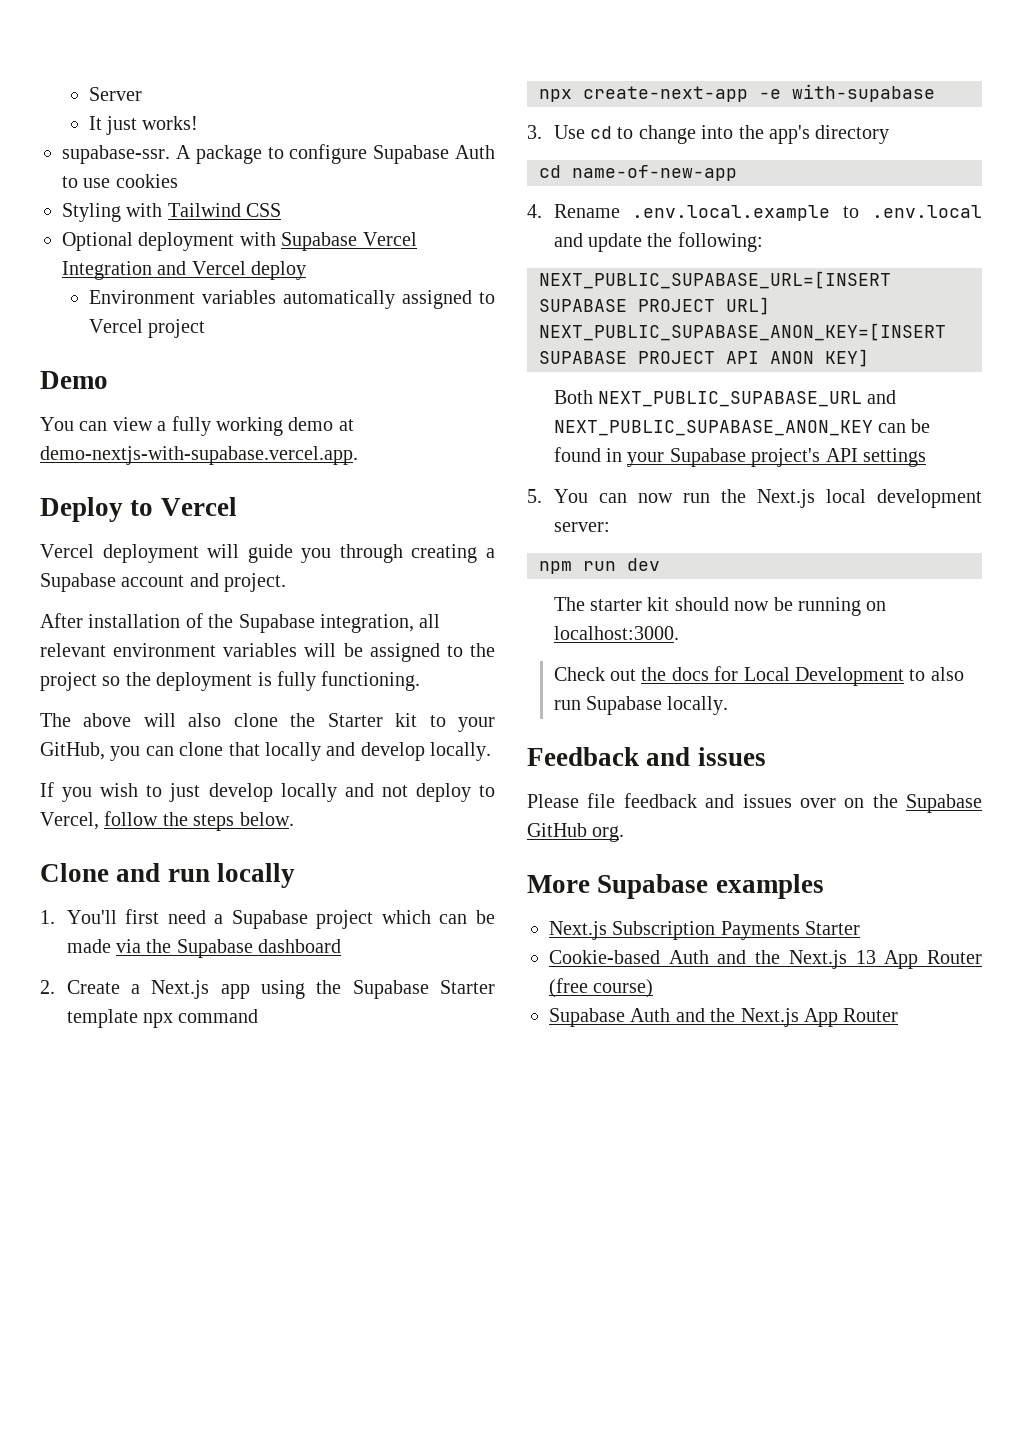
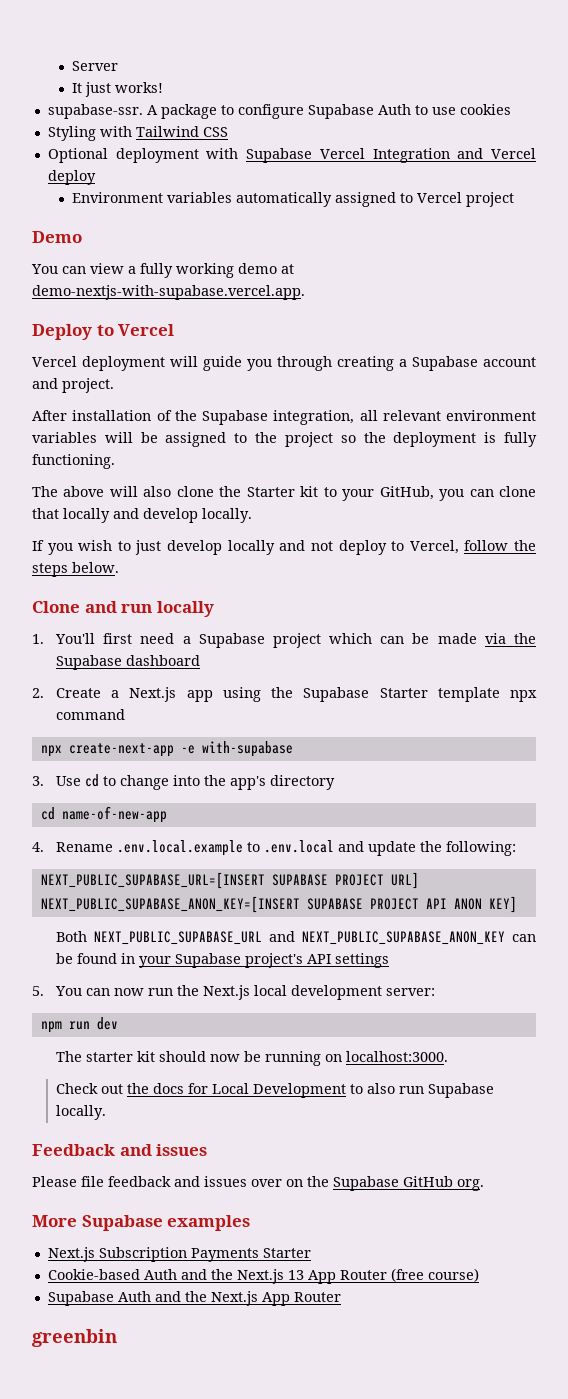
(899, 1015) none -> [32,1329,117,1347] // greenbin

